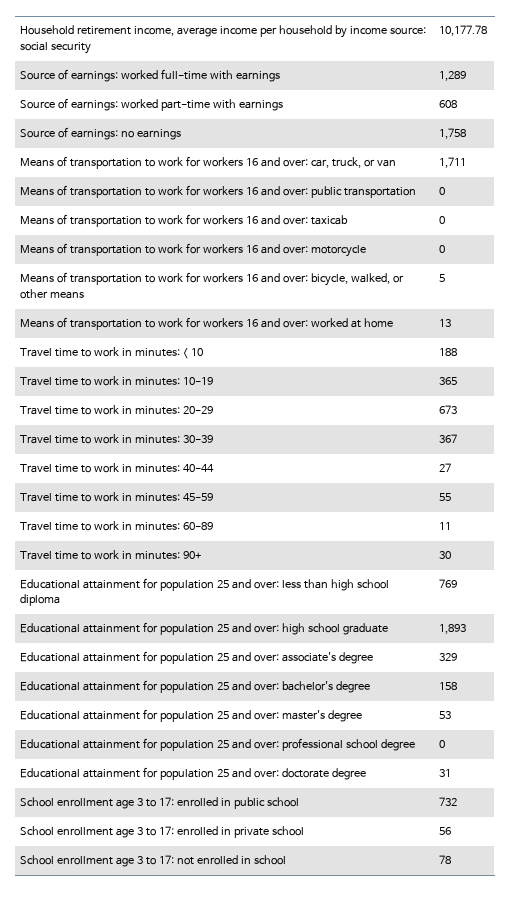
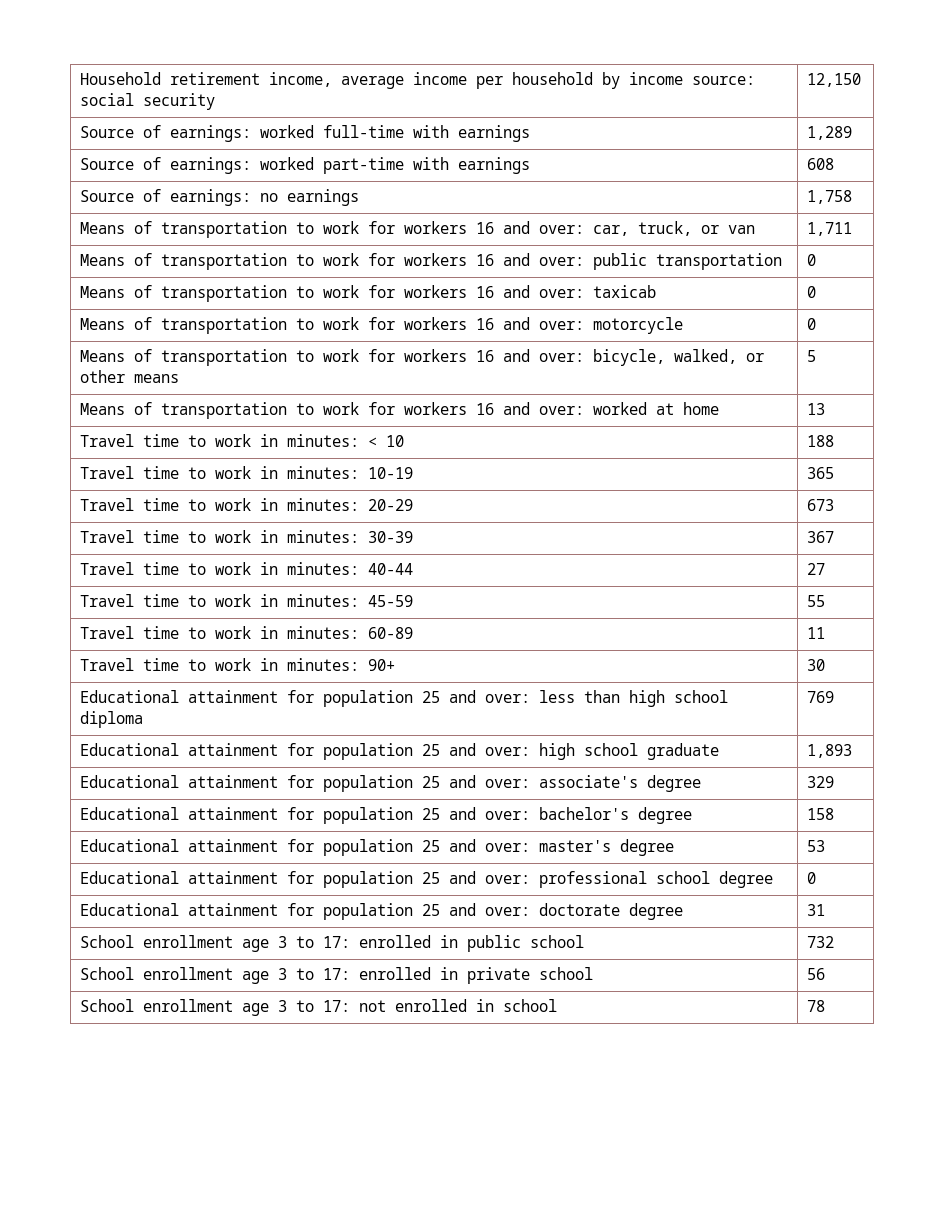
[439,25,488,36] 10,177.78 -> [807,73,862,87] 12,150

